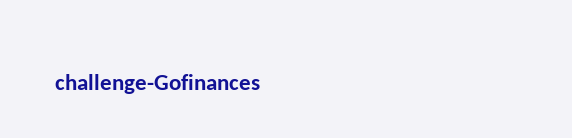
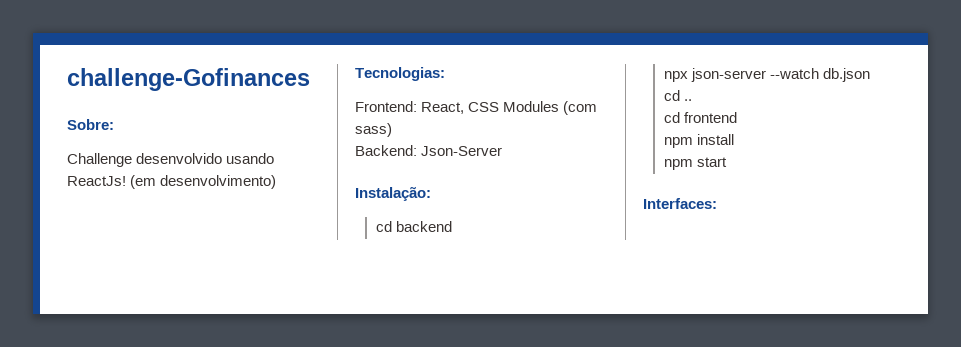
(260, 84) none -> [67,119,114,130] [67,153,275,167] [67,175,277,189] [355,67,445,81] [355,101,598,115] [355,123,392,137] [355,145,503,156] [355,186,431,201] [375,221,452,232] [663,68,870,82] [663,90,692,101] [663,112,737,123] [663,134,734,148] [663,157,727,170] [643,198,717,209] // Sobre: // Challenge desenvolvido usando ReactJs! (em desenvolvimento) // Tecnologias: // Frontend: React, CSS Modules (com sass) // Backend: Json-Server // Instalação: // cd backend // npx json-server --watch db.json // cd .. // cd frontend // npm install // npm start // Interfaces:

